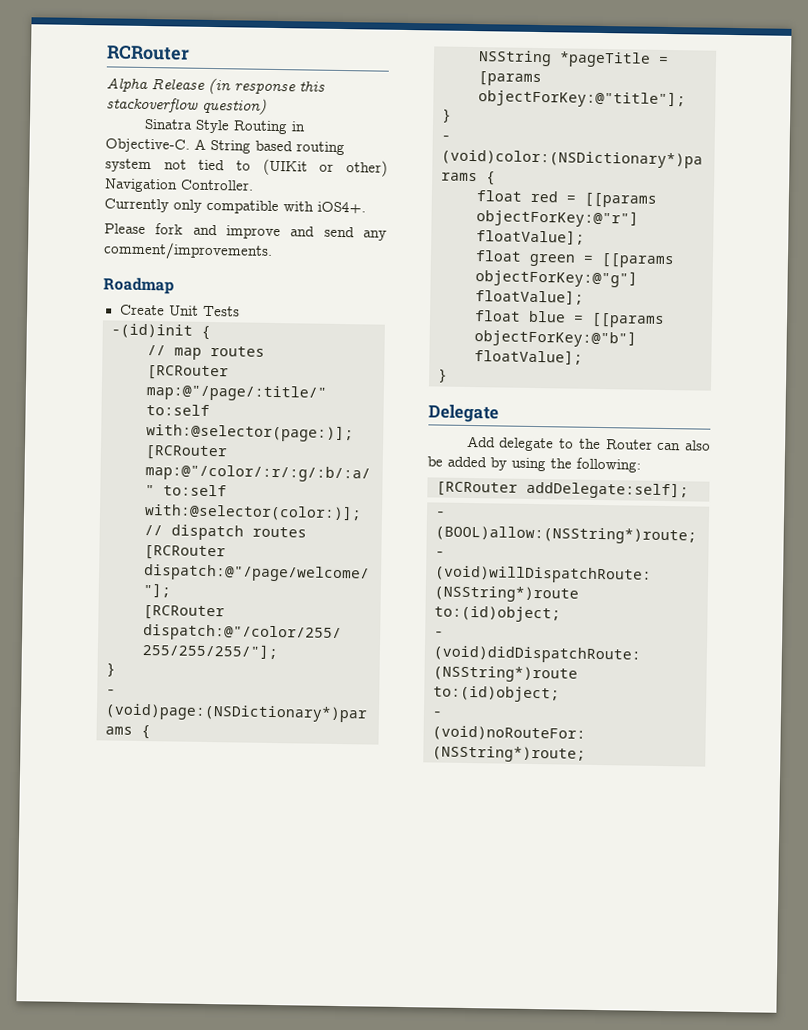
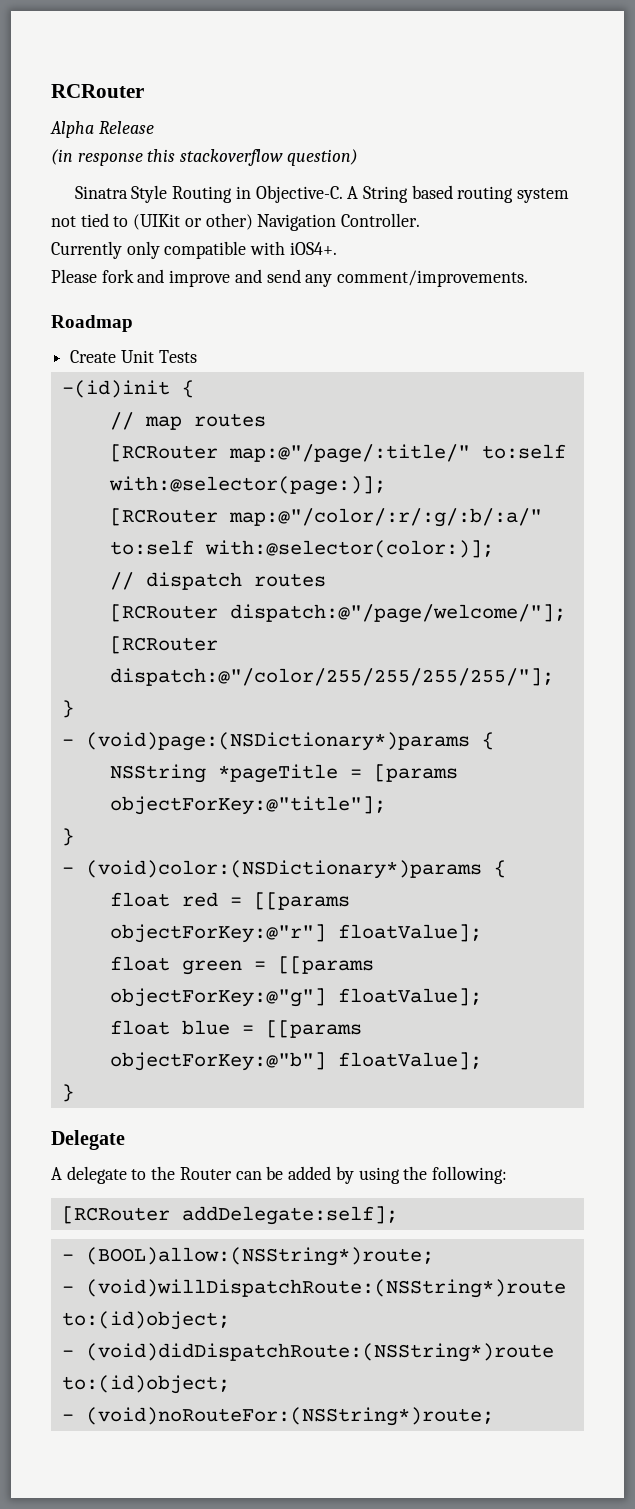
(205, 84) none -> (154, 127) //
[466,435,496,448] Add -> [51,1167,62,1180] A
[685,440,711,451] also -> (262, 1175) none

